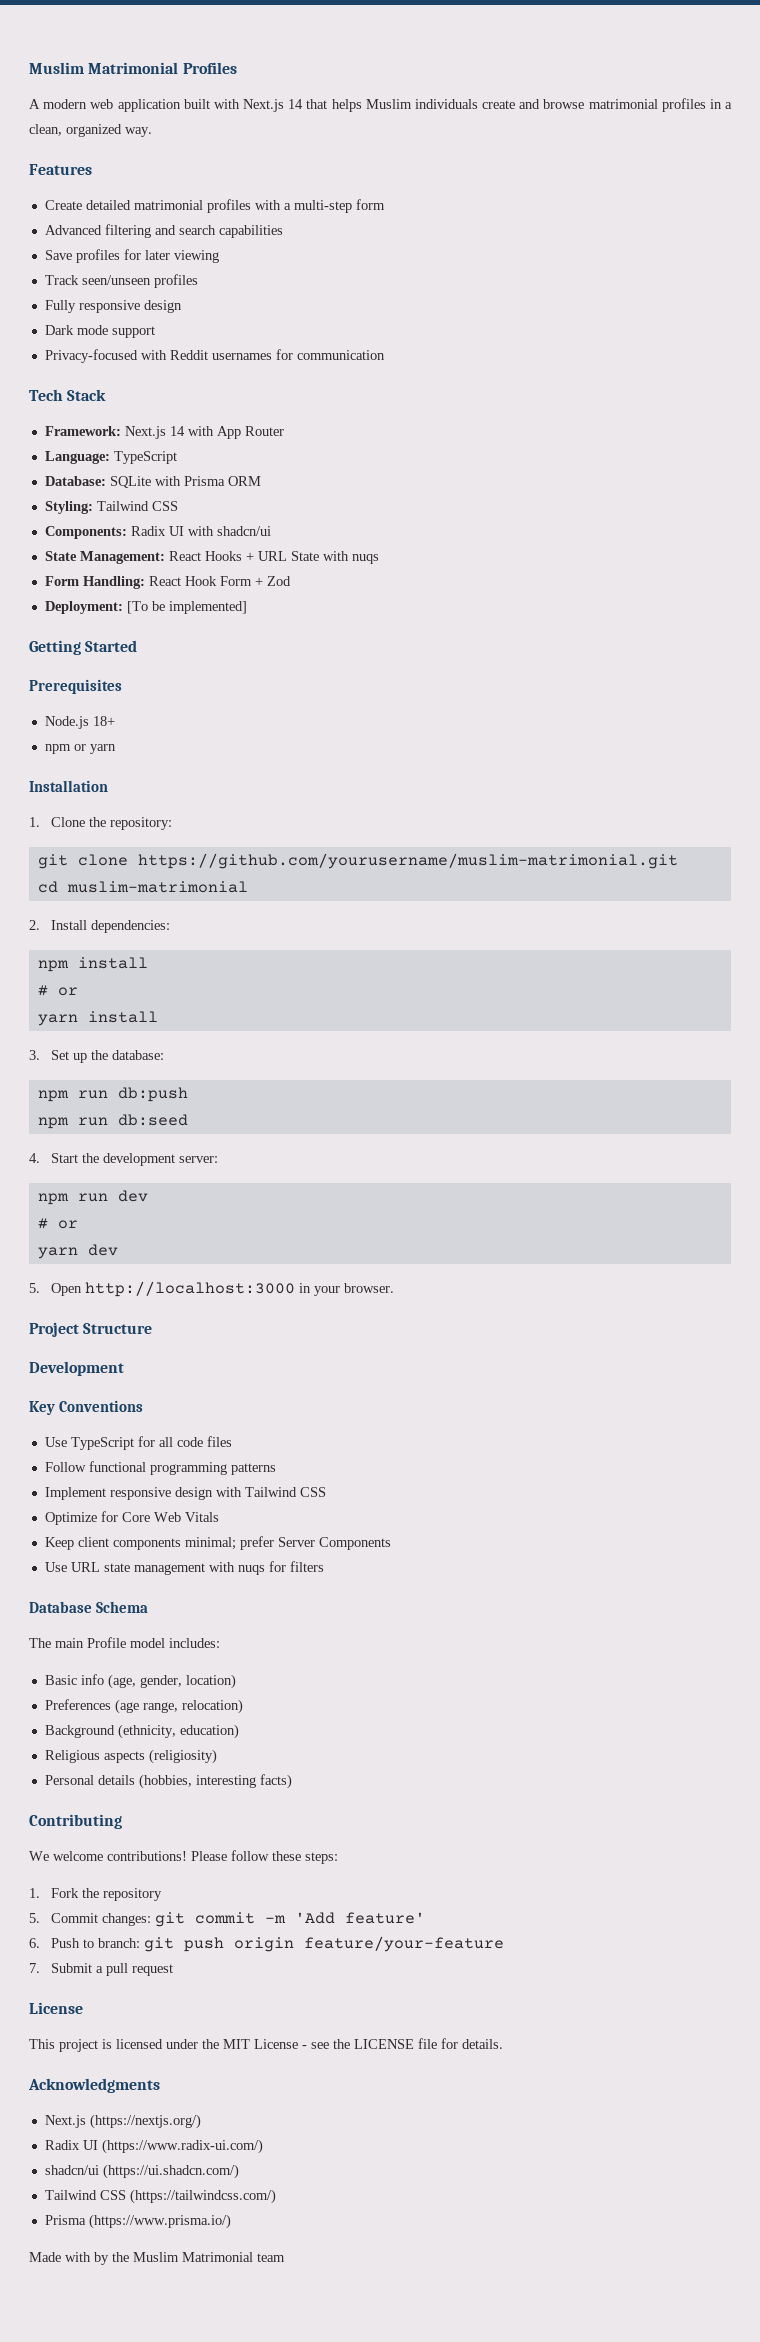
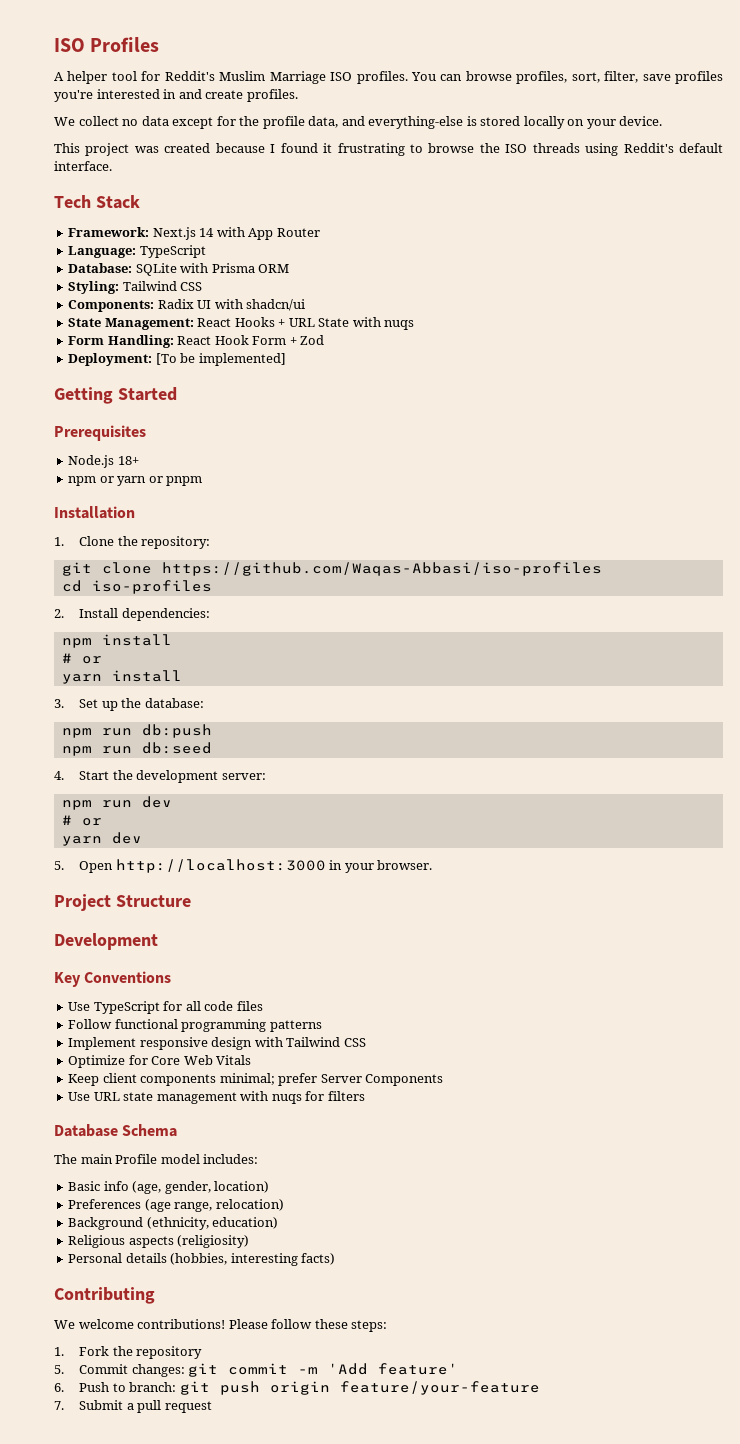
[29,62,179,74] Muslim Matrimonial -> [54,38,85,52] ISO
[43,98,732,112] [29,124,152,137] [29,164,92,175] [44,199,385,213] [44,224,283,238] [44,249,219,263] [44,274,198,288] [44,300,182,313] [44,325,155,338] [44,349,385,363] modern web application built with Next.js 14 that helps Muslim individuals create and browse matrimonial profiles in a clean, organized way. // Features // Create detailed matrimonial profiles with a multi-step form // Advanced filtering and search capabilities // Save profiles for later viewing // Track seen/unseen profiles // Fully responsive design // Dark mode support // Privacy-focused with Reddit usernames for communication -> [67,71,723,84] [54,89,298,102] [54,116,663,129] [54,143,723,156] [54,161,112,171] helper tool for Reddit's Muslim Marriage ISO profiles. You can browse profiles, sort, filter, save profiles you're interested in and create profiles. // We collect no data except for the profile data, and everything-else is stored locally on your device. // This project was created because I found it frustrating to browse the ISO threads using Reddit's default interface.
(116, 749) none -> [148,476,203,486] or pnpm
[137,853,678,869] https://github.com/yourusername/muslim-matrimonial.git -> [161,562,602,576] https://github.com/Waqas-Abbasi/iso-profiles
[66,881,248,893] muslim-matrimonial -> [91,580,212,594] iso-profiles
[29,2002,83,2014] [29,2038,503,2052] [28,2078,160,2093] [44,2114,201,2129] [44,2139,263,2154] [44,2164,239,2179] [44,2189,276,2204] [44,2214,231,2229] [29,2252,285,2265] // License // This project is licensed under the MIT License - see the LICENSE file for details. // Acknowledgments // Next.js (https://nextjs.org/) // Radix UI (https://www.radix-ui.com/) // shadcn/ui (https://ui.shadcn.com/) // Tailwind CSS (https://tailwindcss.com/) // Prisma (https://www.prisma.io/) // Made with by the Muslim Matrimonial team -> (212, 1407) none

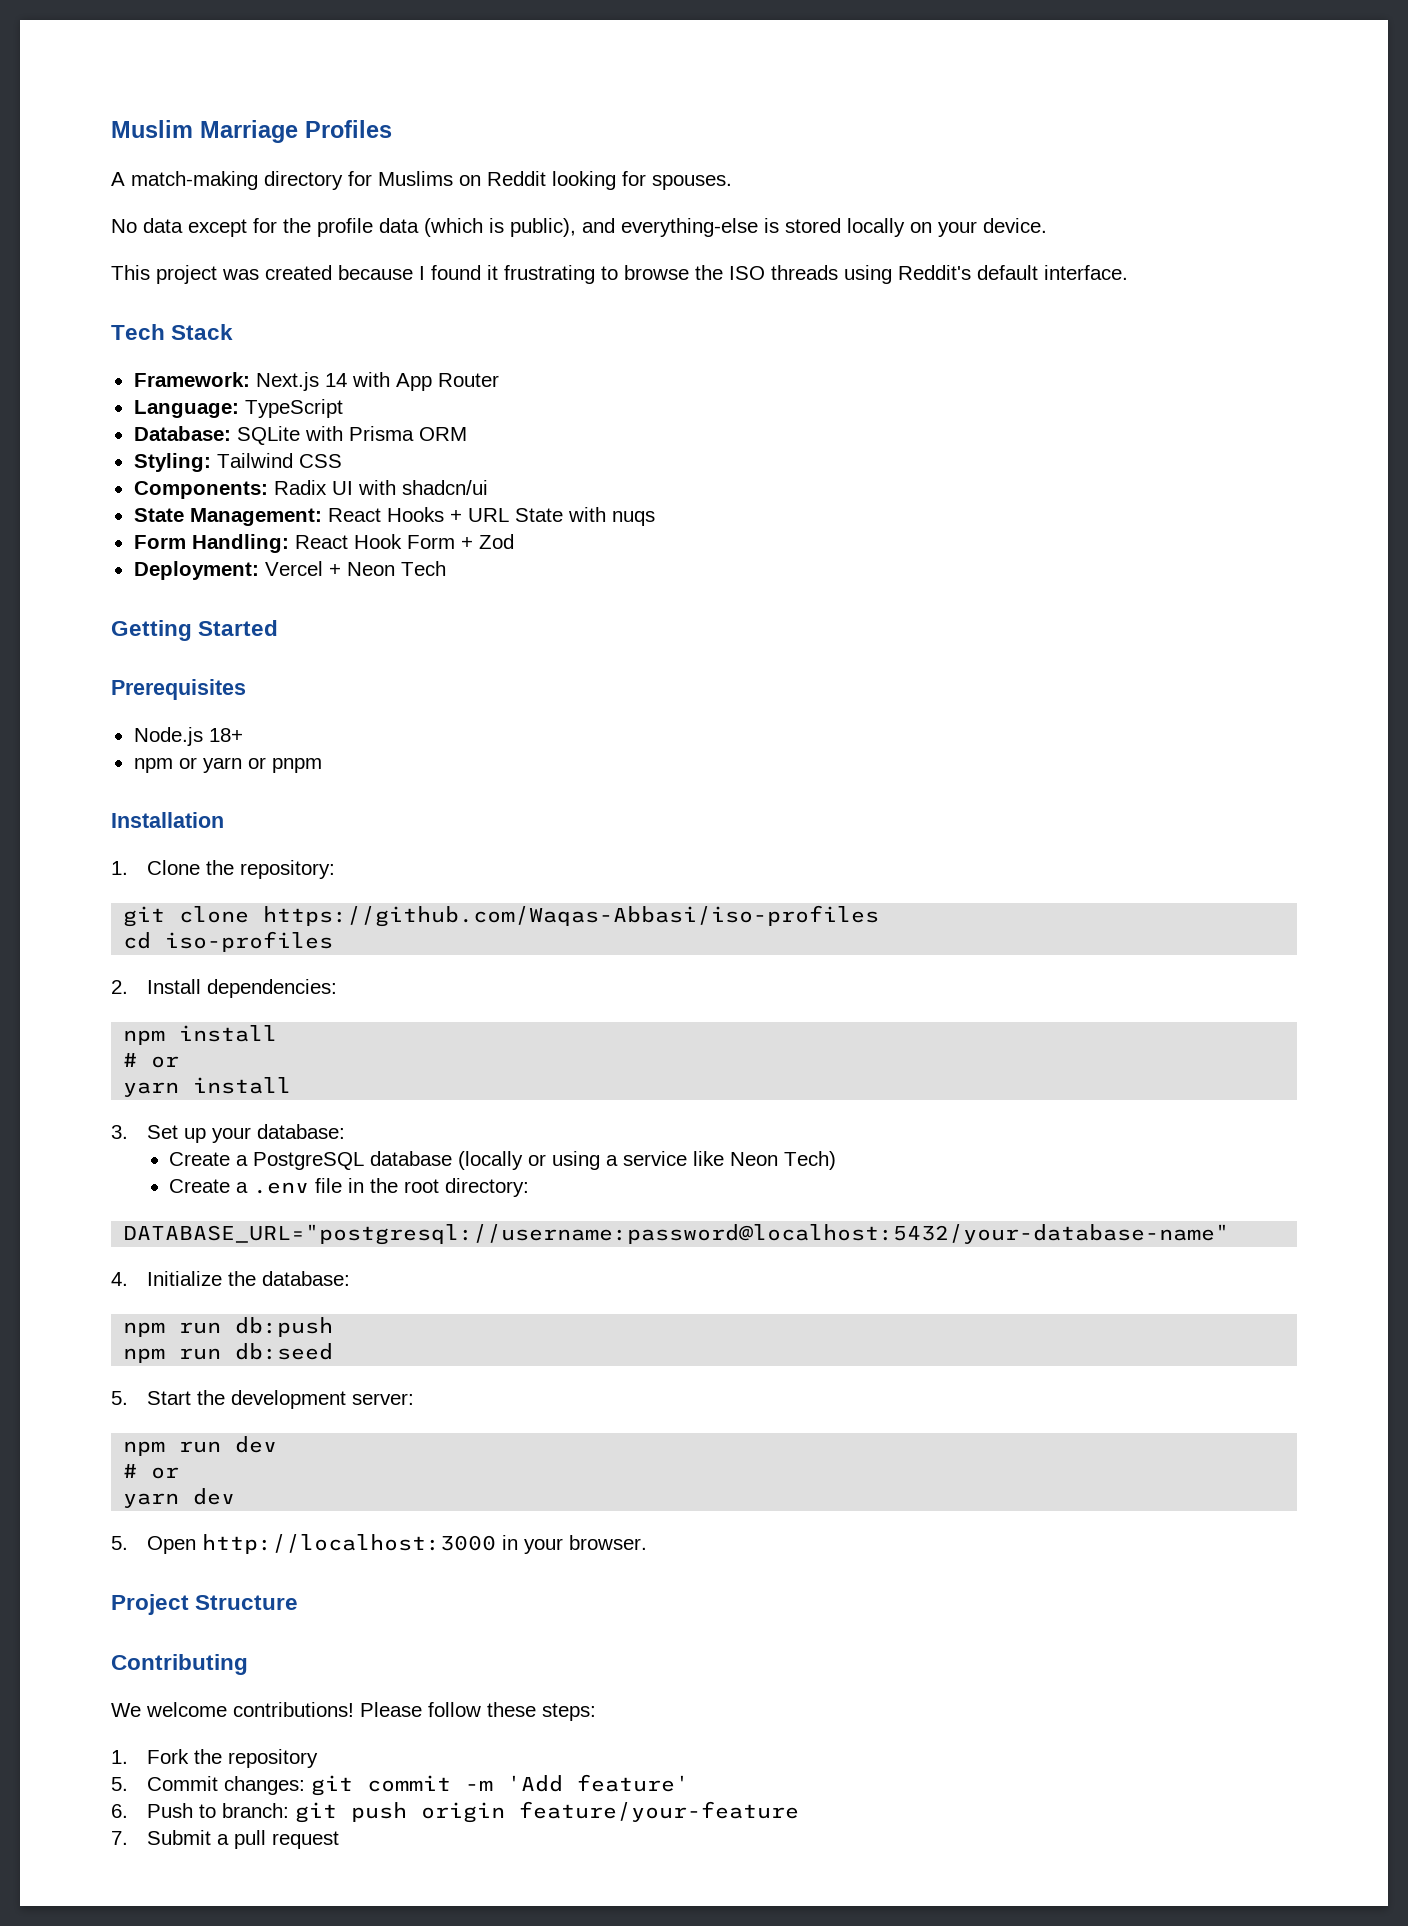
[54,38,85,52] ISO -> [111,120,298,143] Muslim Marriage
[67,71,723,84] [54,89,298,102] [54,116,139,126] helper tool for Reddit's Muslim Marriage ISO profiles. You can browse profiles, sort, filter, save profiles you're interested in and create profiles. // We collect no -> [131,171,732,190] [111,219,137,233] match-making directory for Muslims on Reddit looking for spouses. // No
[308,116,339,128] data, -> [379,218,576,237] data (which is public),
[155,353,286,366] [To be implemented] -> [264,561,446,576] Vercel + Neon Tech
(118, 706) none -> [211,1124,345,1143] [169,1151,837,1170] [169,1178,530,1197] [123,1224,1230,1245] [111,1271,222,1286] your database: // Create a PostgreSQL database (locally or using a service like Neon Tech) // Create a .env file in the root directory: // DATABASE_URL="postgresql://username:password@localhost:5432/your-database-name" // 4. Initialize
[54,771,64,780] 4. -> [111,1391,128,1405] 5.
[54,933,158,950] [54,971,172,987] [68,1001,263,1014] [68,1019,322,1032] [68,1037,366,1050] [68,1055,252,1068] [68,1073,444,1086] [68,1091,365,1104] [54,1124,178,1137] [54,1154,259,1164] [68,1181,270,1194] [68,1199,284,1212] [68,1217,279,1230] [68,1235,250,1248] [68,1253,336,1266] // Development // Key Conventions // Use TypeScript for all code files // Follow functional programming patterns // Implement responsive design with Tailwind CSS // Optimize for Core Web Vitals // Keep client components minimal; prefer Server Components // Use URL state management with nuqs for filters // Database Schema // The main Profile model includes: // Basic info (age, gender, location) // Preferences (age range, relocation) // Background (ethnicity, education) // Religious aspects (religiosity) // Personal details (hobbies, interesting facts) -> (299, 1602) none

